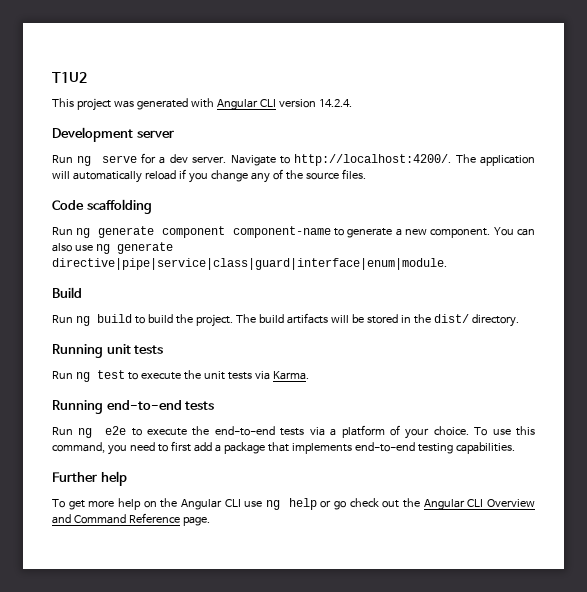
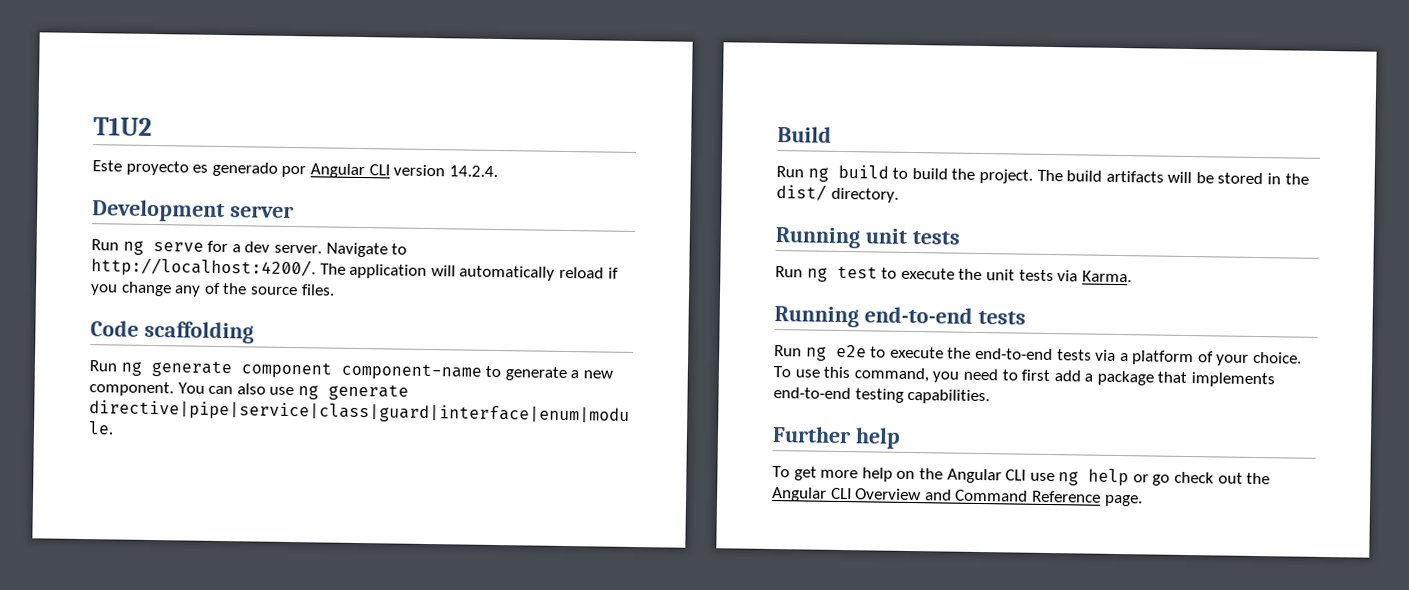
[52,98,214,111] This project was generated with -> [92,160,307,178] Este proyecto es generado por

